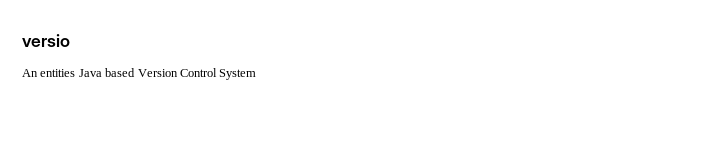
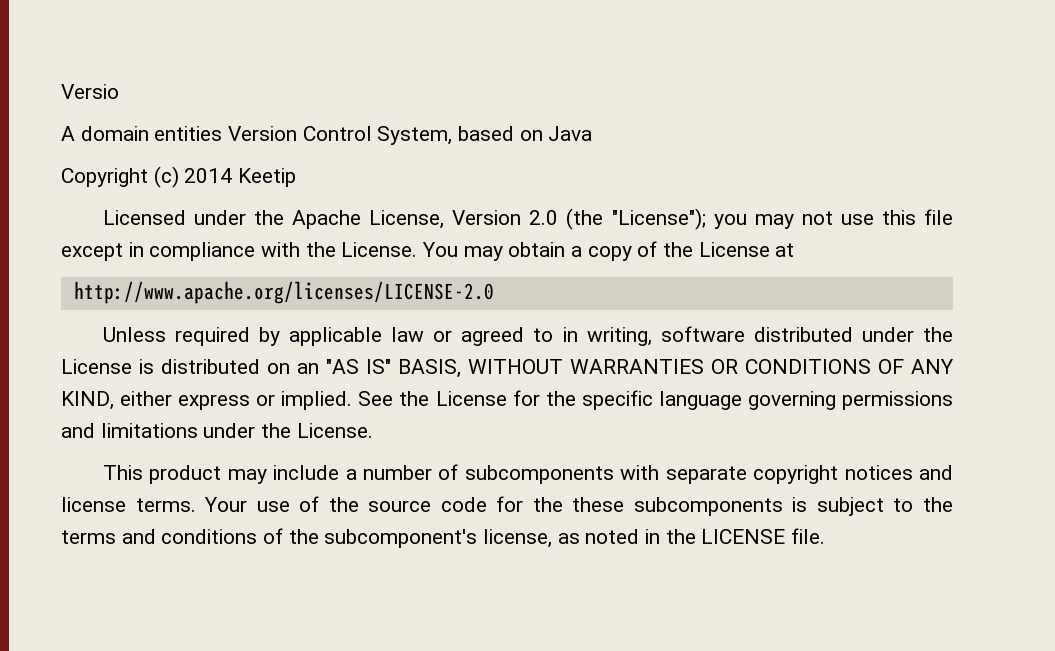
[22,34,70,47] [22,68,257,80] versio // An entities Java based Version Control System -> [61,84,119,99] [61,126,593,145] [61,166,297,188] [102,208,954,230] [61,241,795,261] [73,281,494,304] [102,326,954,346] [61,359,954,378] [61,390,954,410] [61,423,373,438] [102,464,954,484] [61,496,953,516] [61,528,826,548] Versio // A domain entities Version Control System, based on Java // Copyright (c) 2014 Keetip // Licensed under the Apache License, Version 2.0 (the "License"); you may not use this file except in compliance with the License. You may obtain a copy of the License at // http://www.apache.org/licenses/LICENSE-2.0 // Unless required by applicable law or agreed to in writing, software distributed under the License is distributed on an "AS IS" BASIS, WITHOUT WARRANTIES OR CONDITIONS OF ANY KIND, either express or implied. See the License for the specific language governing permissions and limitations under the License. // This product may include a number of subcomponents with separate copyright notices and license terms. Your use of the source code for the these subcomponents is subject to the terms and conditions of the subcomponent's license, as noted in the LICENSE file.

